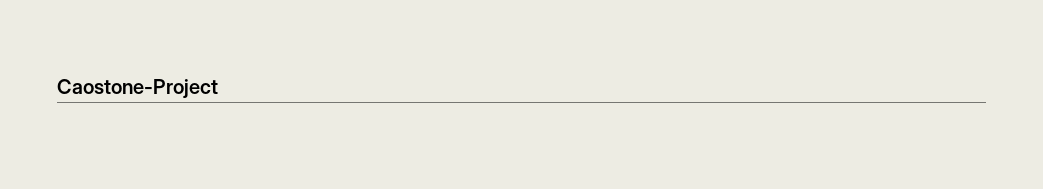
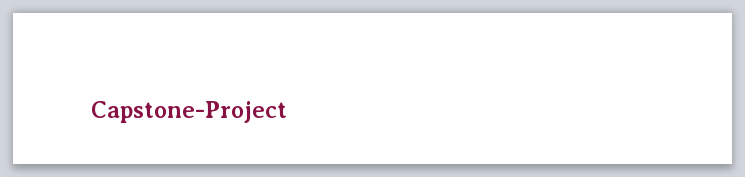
[57,79,218,99] Caostone-Project -> [91,101,287,123] Capstone-Project

